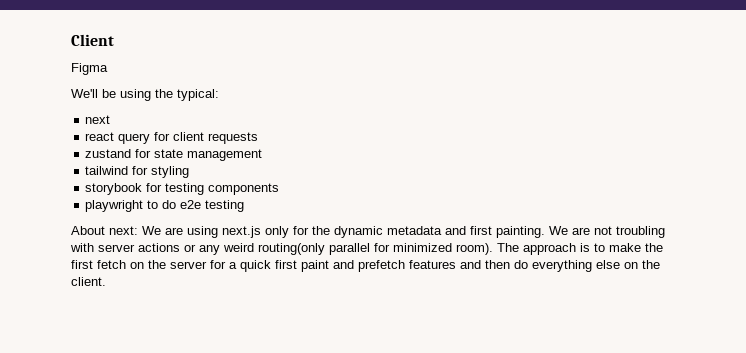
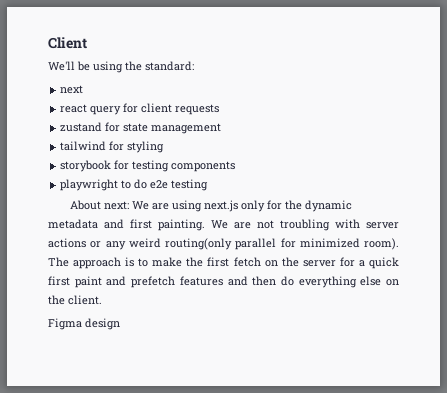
[71,63,108,75] // Figma -> (87, 43) none
[177,89,219,101] typical: -> [145,61,194,71] standard:
(106, 281) none -> [48,318,120,330] // Figma design

